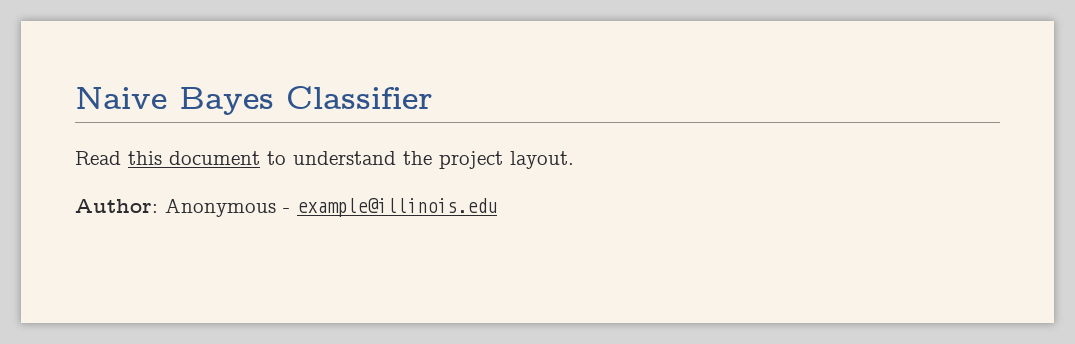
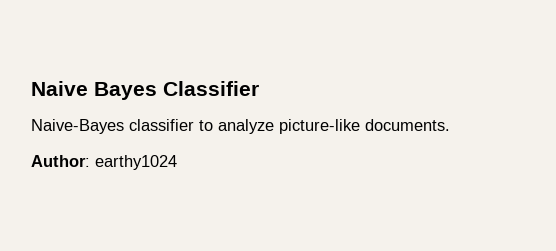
[75,151,574,169] [75,198,497,217] Read this document to understand the project layout. // Author: Anonymous - example@illinois.edu -> [31,119,450,134] [31,155,177,170] Naive-Bayes classifier to analyze picture-like documents. // Author: earthy1024

